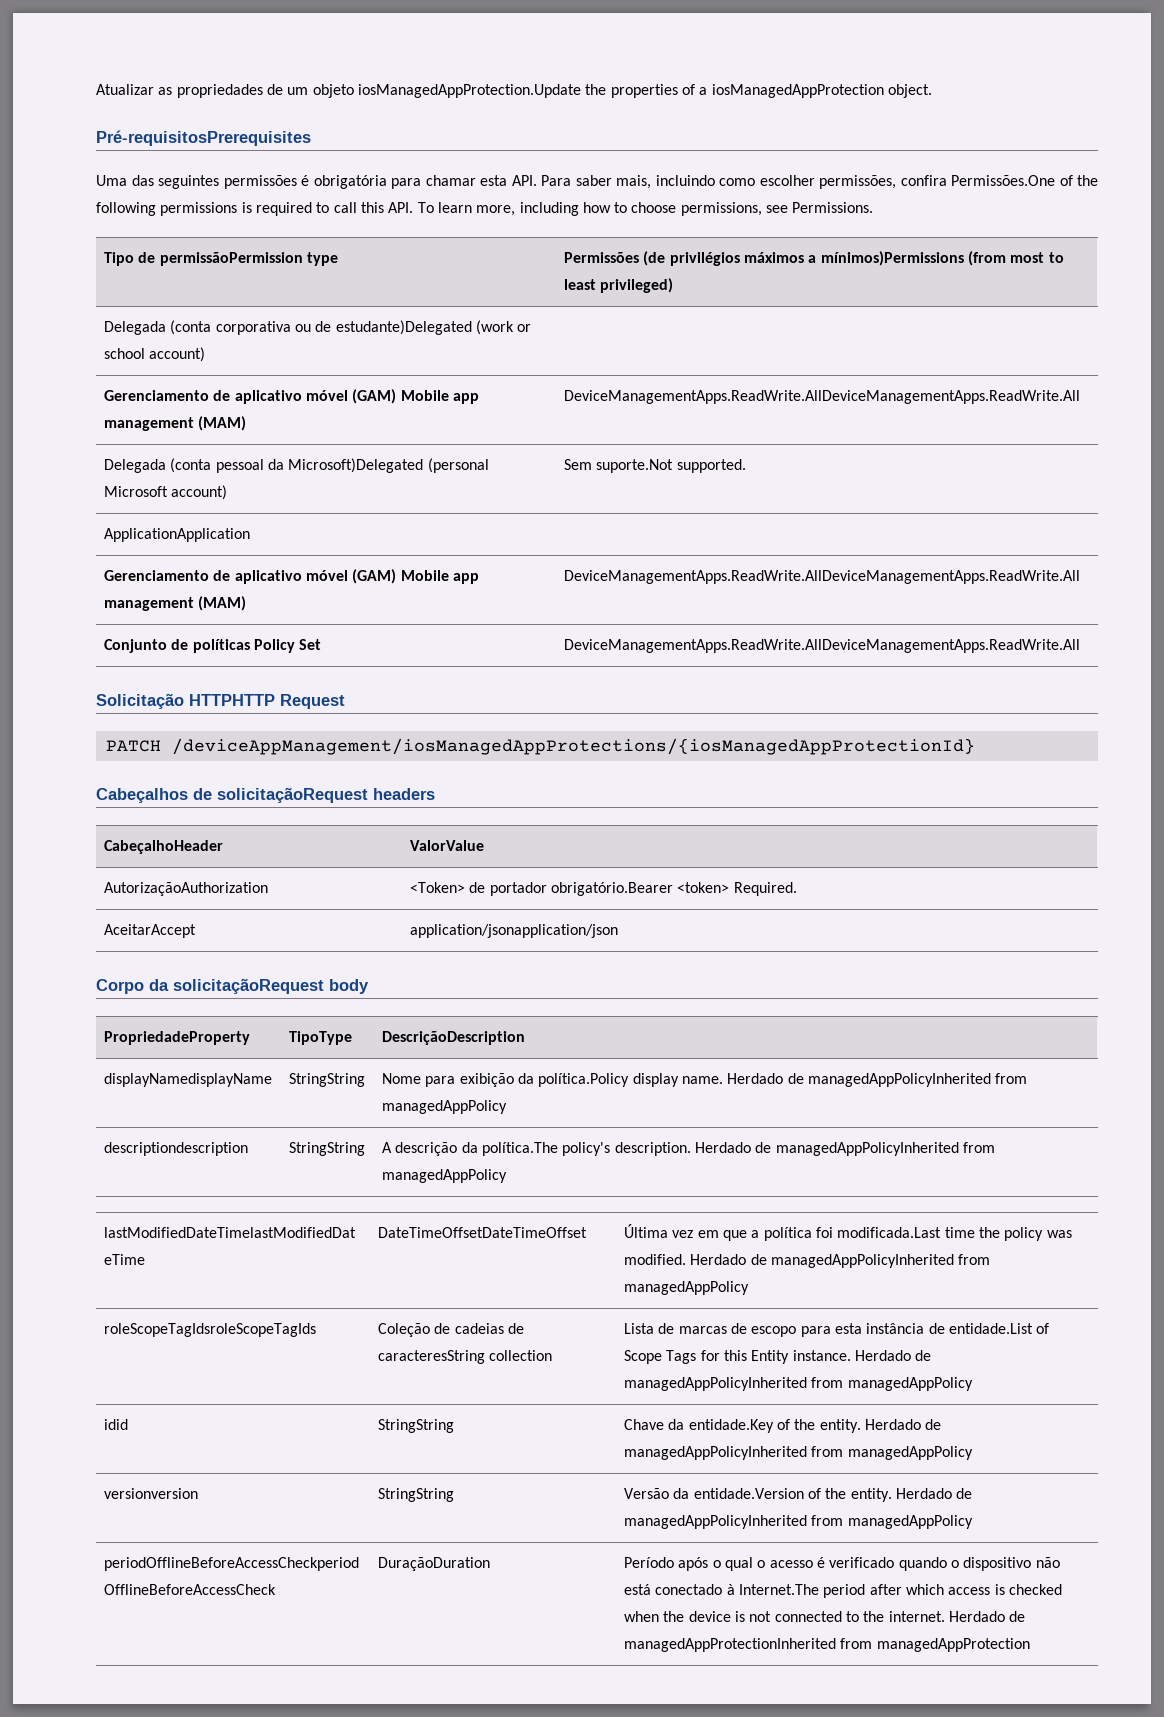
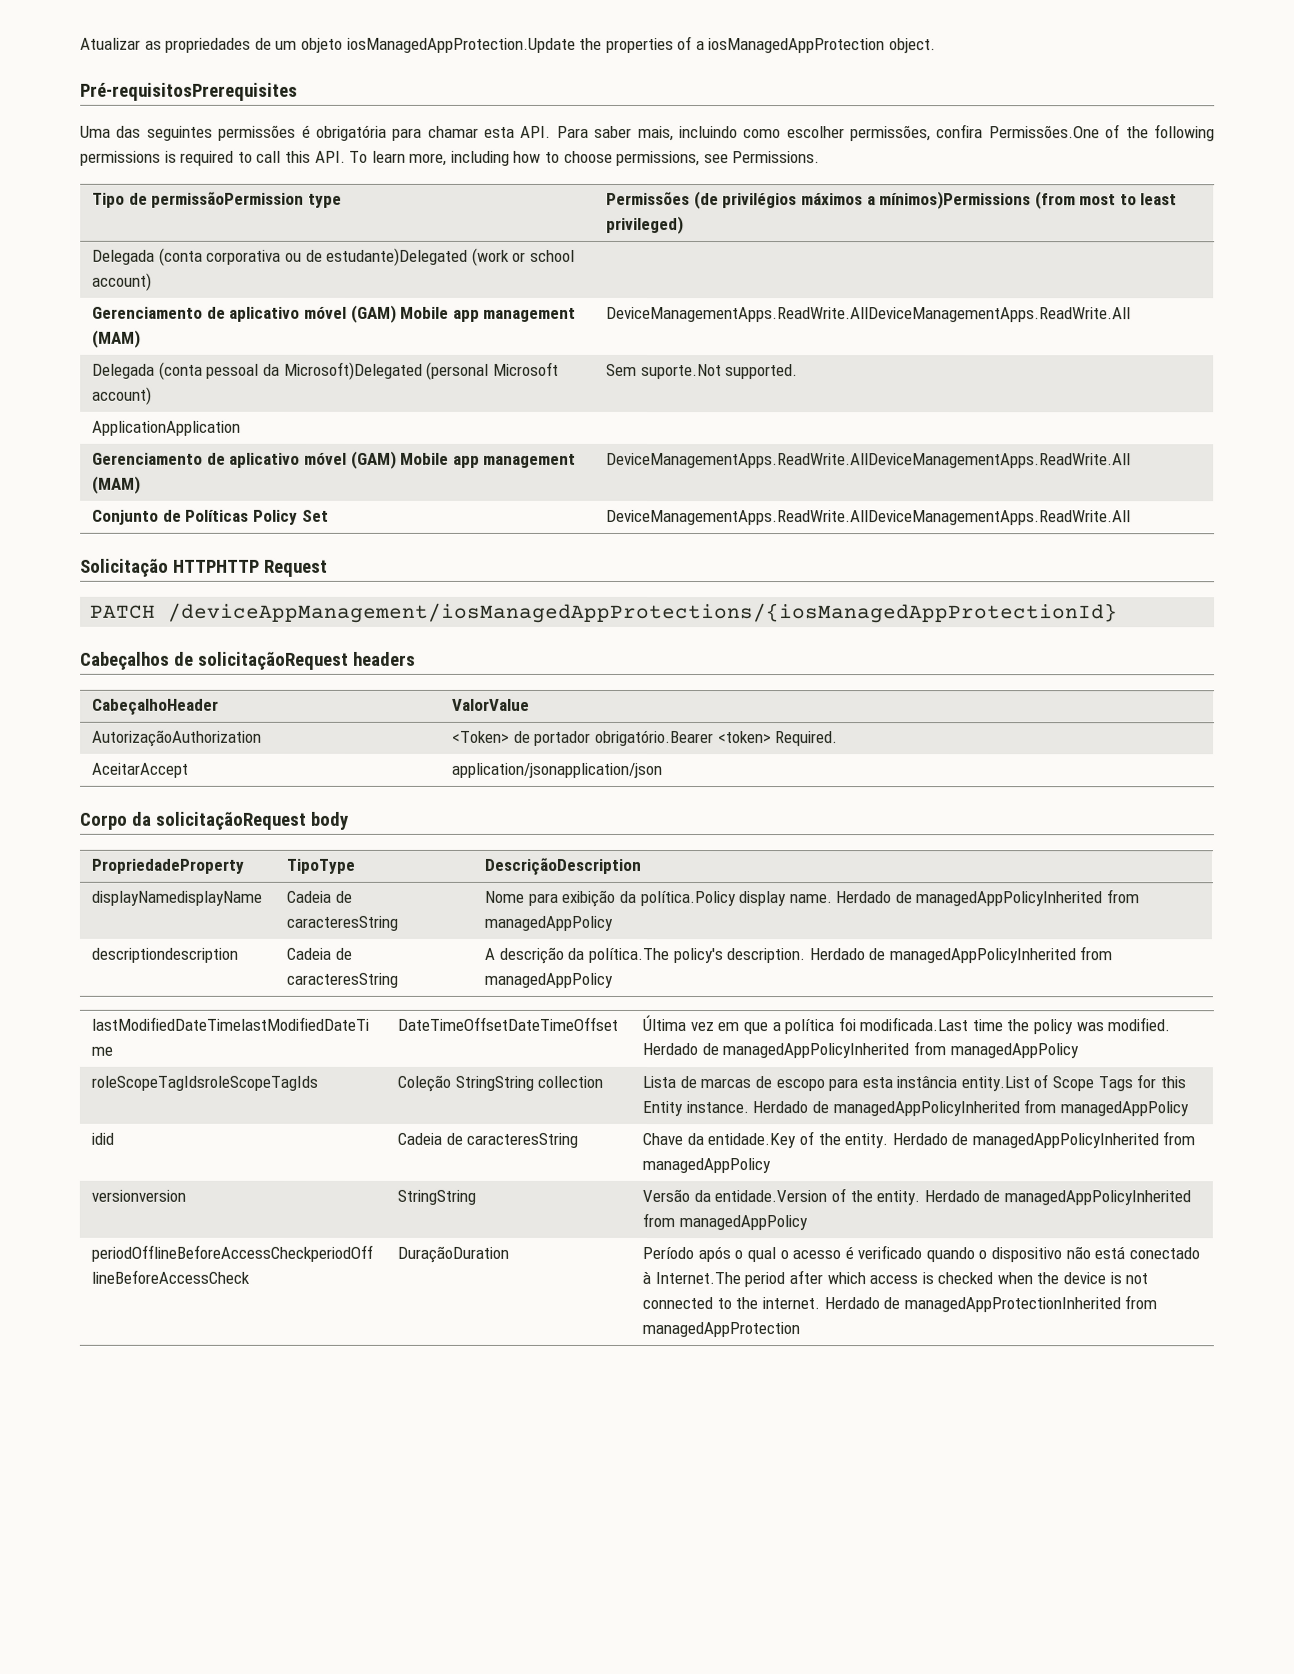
[192,639,250,653] políticas -> [185,509,250,522] Políticas
[289,1073,366,1087] StringString -> [286,890,352,903] [286,915,399,931] Cadeia de caracteresString
[289,1142,366,1156] StringString -> [286,947,352,960] [286,972,399,988] Cadeia de caracteresString
[434,1323,525,1334] [378,1350,486,1364] de cadeias de caracteresString -> [454,1075,534,1091] StringString
[928,1323,1034,1334] de entidade.List -> [960,1076,1030,1092] entity.List
[378,1419,455,1433] StringString -> [397,1132,579,1148] Cadeia de caracteresString

